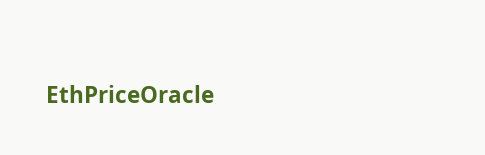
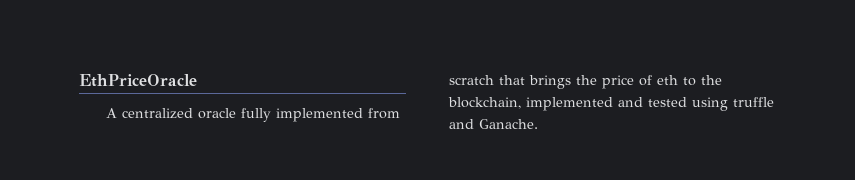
(214, 94) none -> [105,108,400,122] [449,75,722,89] [448,97,774,111] [449,119,538,129] // A centralized oracle fully implemented from scratch that brings the price of eth to the blockchain, implemented and tested using truffle and Ganache.

